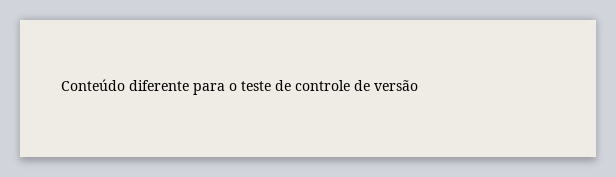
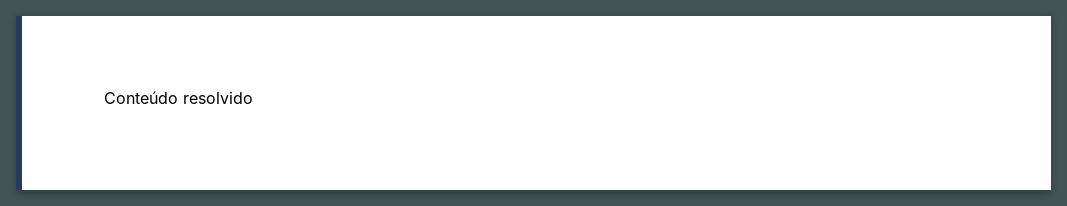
[129,80,418,95] diferente para o teste de controle de versão -> [183,91,253,104] resolvido

